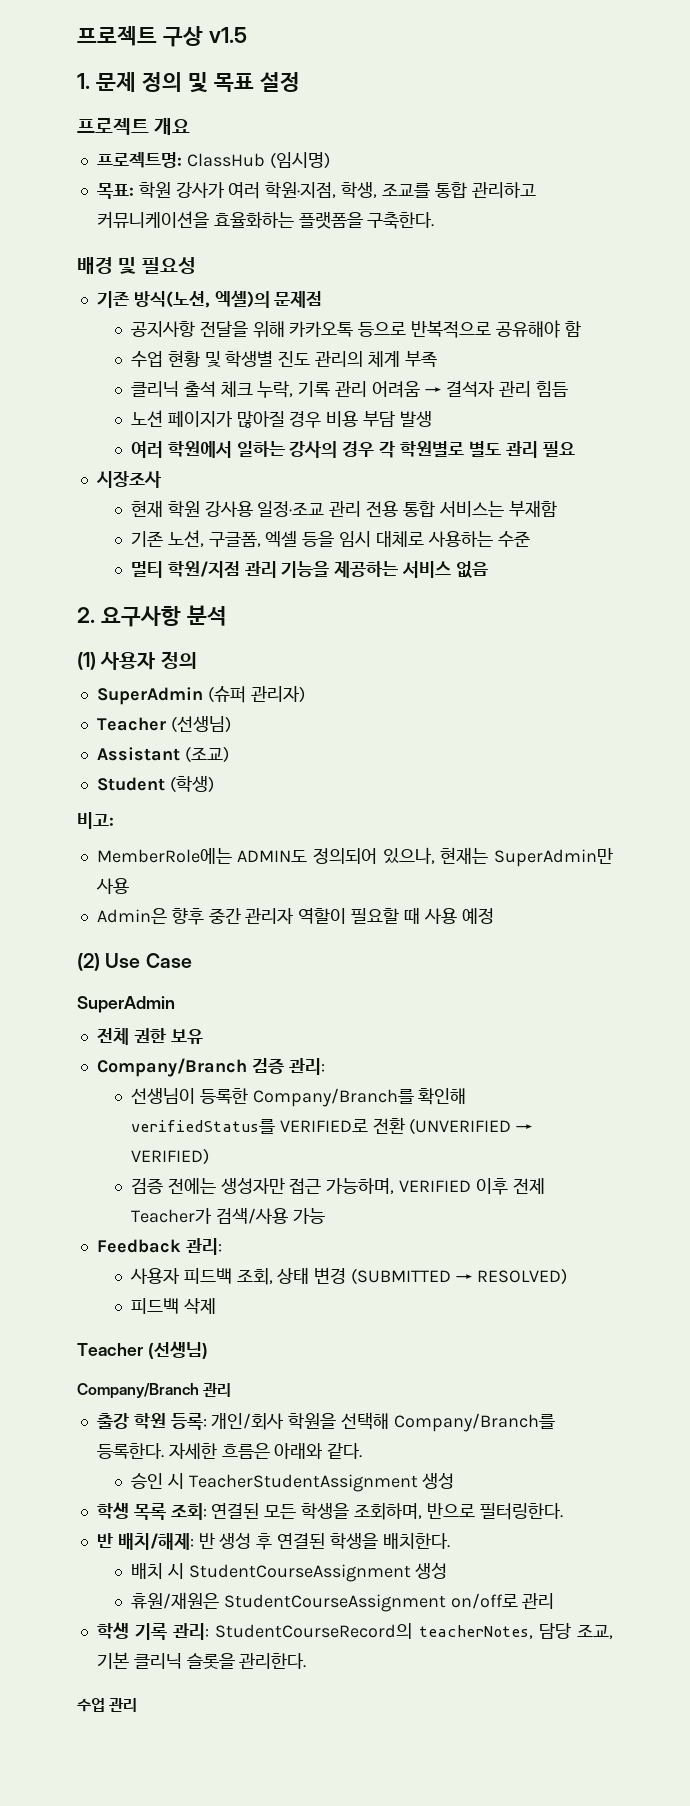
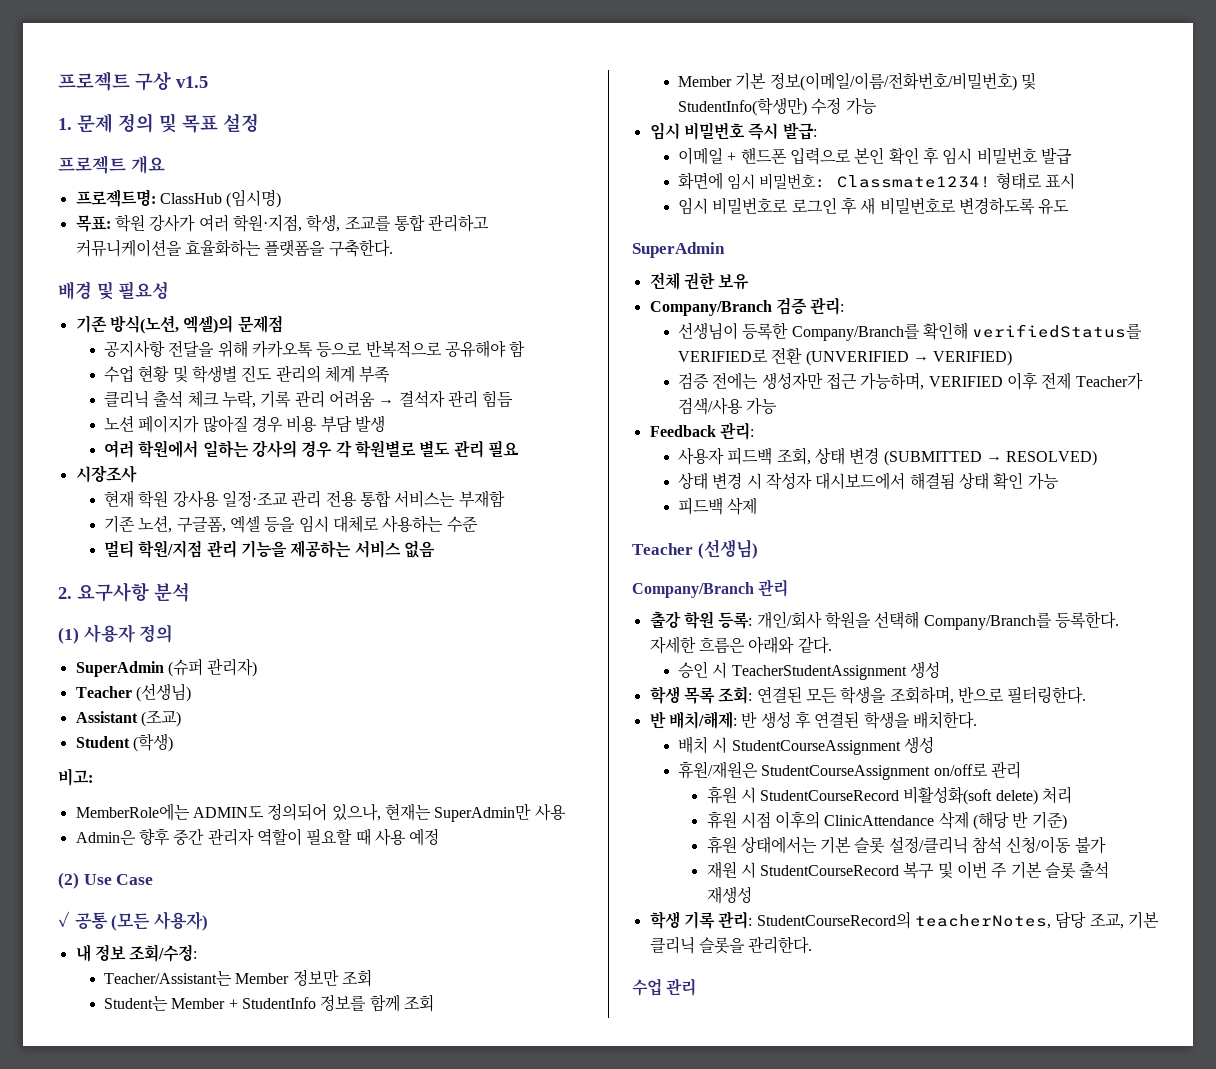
(192, 960) none -> [58,911,208,931] [75,944,198,962] [104,969,373,987] [104,994,434,1012] [678,72,1037,91] [678,97,877,116] [649,122,817,140] [678,147,1072,165] [678,172,1076,190] [678,197,1070,215] // ✓ 공통 (모든 사용자) // 내 정보 조회/수정: // Teacher/Assistant는 Member 정보만 조회 // Student는 Member + StudentInfo 정보를 함께 조회 // Member 기본 정보(이메일/이름/전화번호/비밀번호) 및 StudentInfo(학생만) 수정 가능 // 임시 비밀번호 즉시 발급: // 이메일 + 핸드폰 입력으로 본인 확인 후 임시 비밀번호 발급 // 화면에 임시 비밀번호: Classmate1234! 형태로 표시 // 임시 비밀번호로 로그인 후 새 비밀번호로 변경하도록 유도
(567, 1276) none -> [678,472,1059,490] // 상태 변경 시 작성자 대시보드에서 해결됨 상태 확인 가능
(555, 1601) none -> [706,786,1073,805] [706,811,1067,830] [706,836,1106,854] [706,861,1110,879] [706,886,752,904] // 휴원 시 StudentCourseRecord 비활성화(soft delete) 처리 // 휴원 시점 이후의 ClinicAttendance 삭제 (해당 반 기준) // 휴원 상태에서는 기본 슬롯 설정/클리닉 참석 신청/이동 불가 // 재원 시 StudentCourseRecord 복구 및 이번 주 기본 슬롯 출석 재생성

